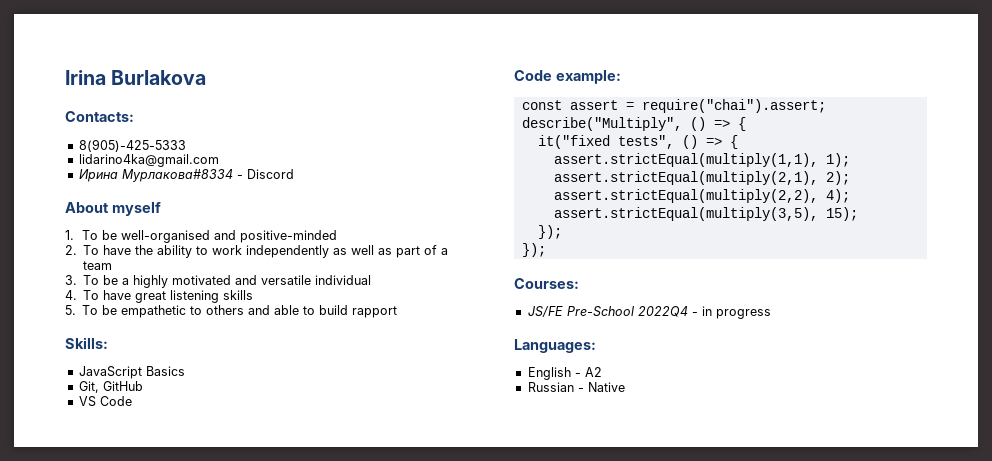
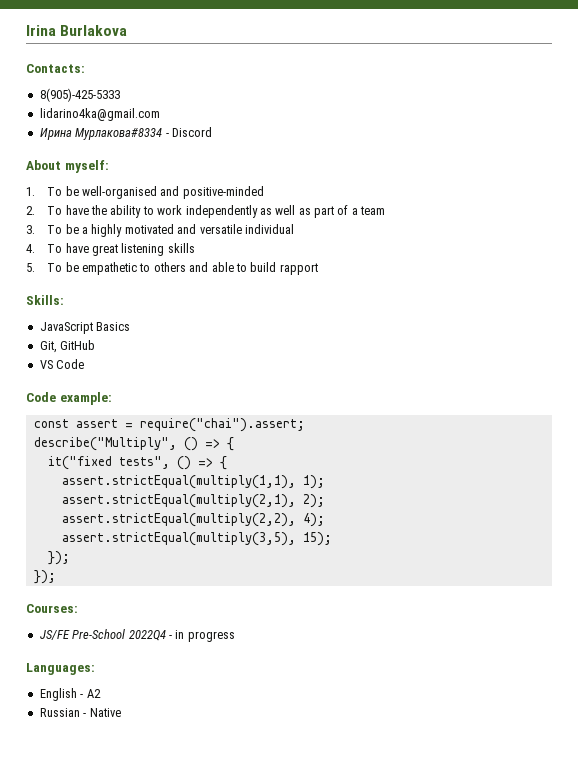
[111,202,161,216] myself -> [64,160,109,173] myself:

